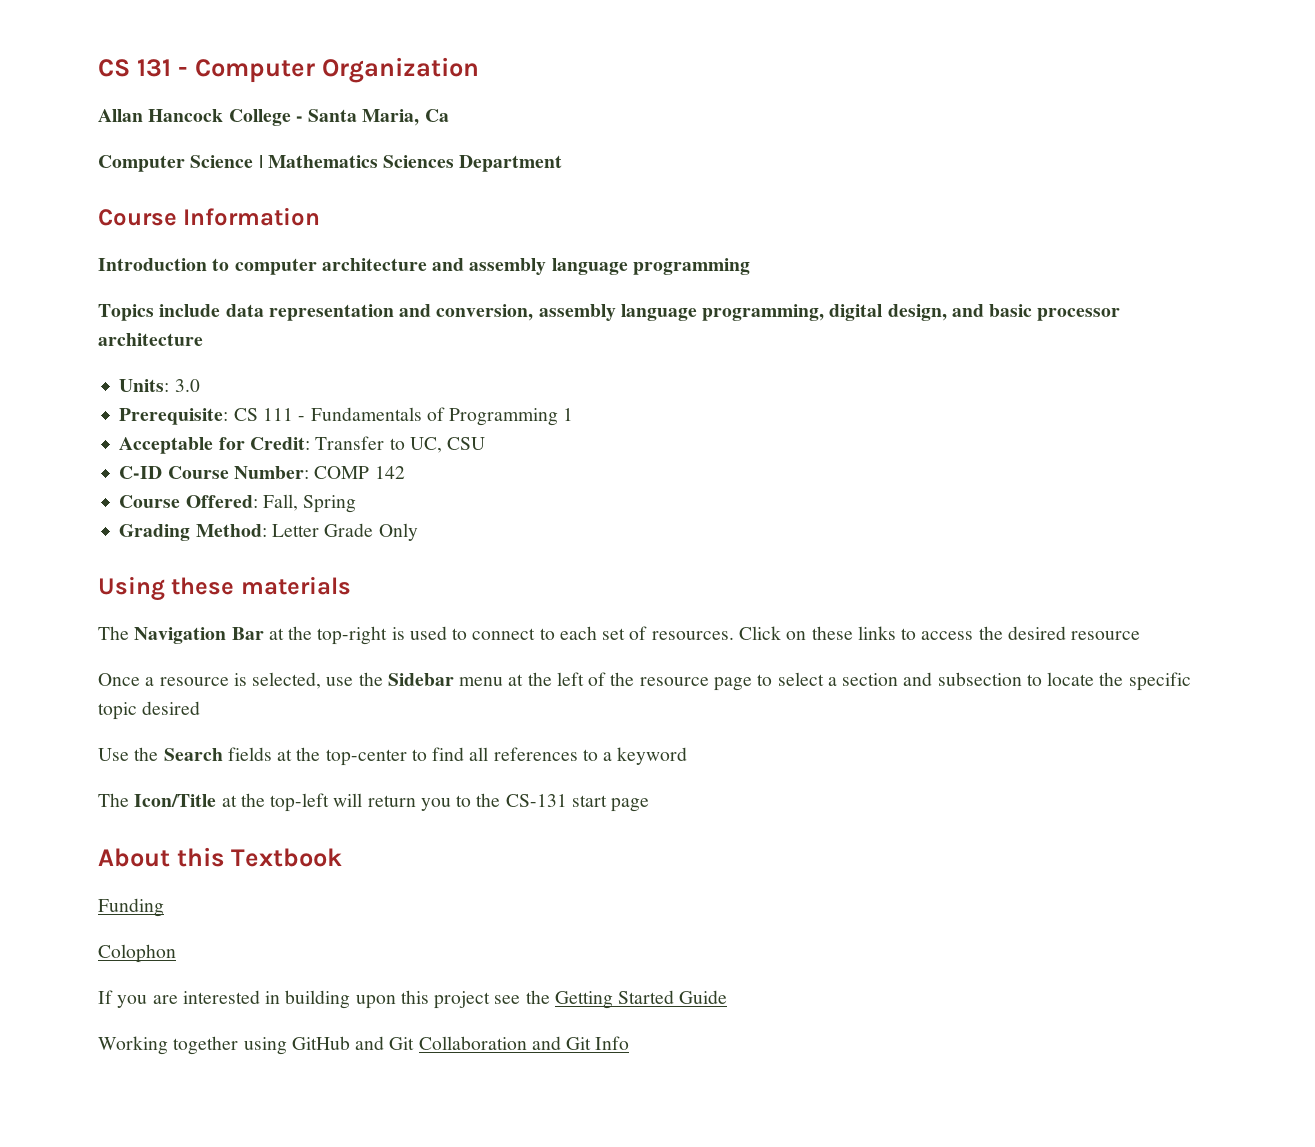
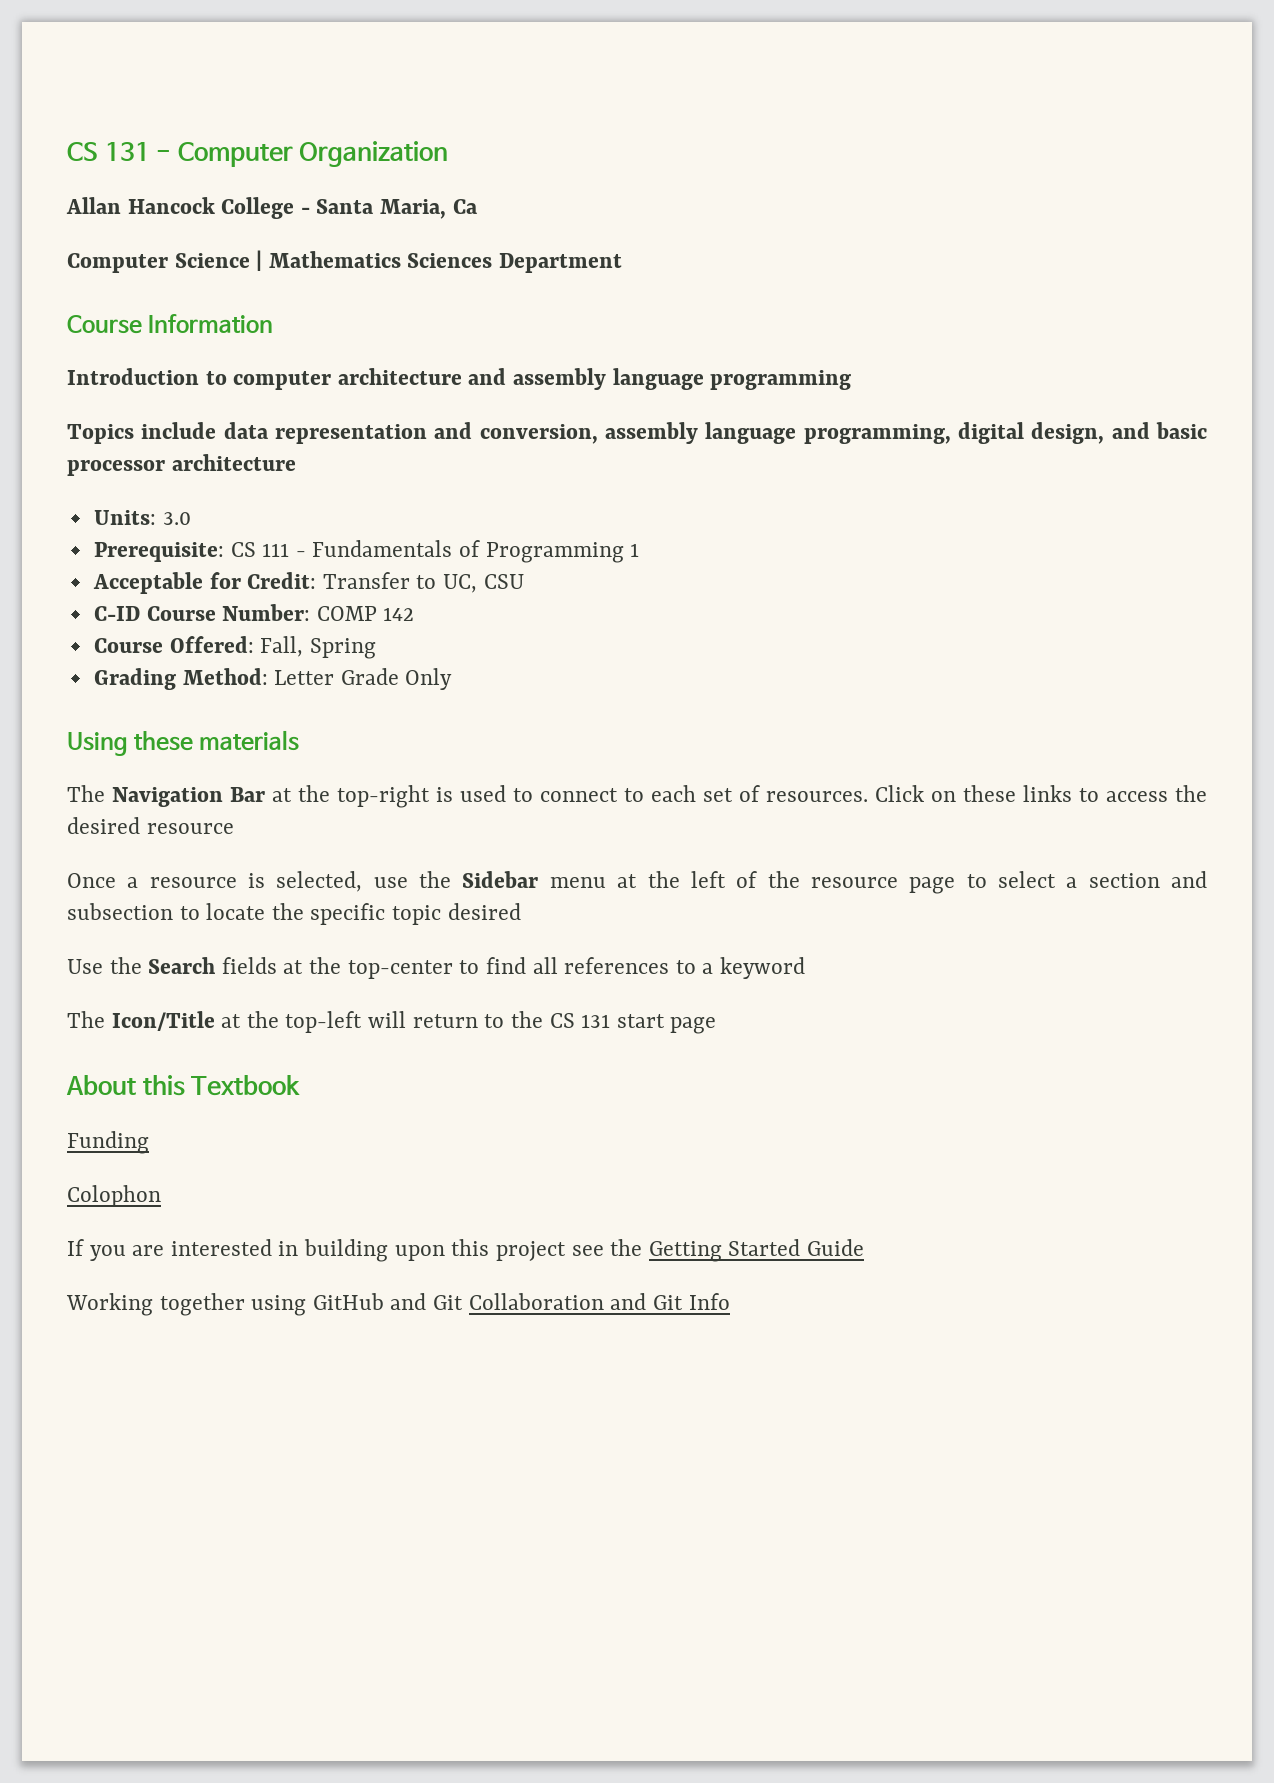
[420,798,451,811] you -> (478, 1021) none
[505,794,567,807] CS-131 -> [549,1013,611,1028] CS 131

